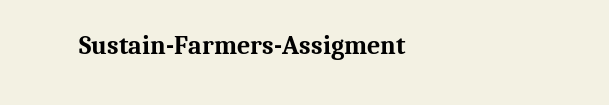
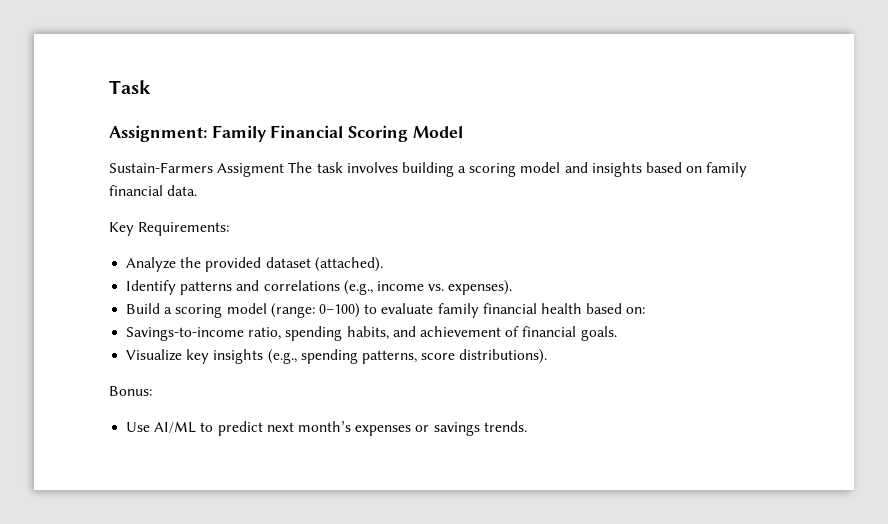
[79,35,406,60] Sustain-Farmers-Assigment -> [109,80,151,94] [109,125,463,142] [109,162,748,177] [109,185,198,196] [109,222,230,236] [126,257,383,272] [126,280,513,295] [126,303,646,318] [126,326,617,341] [126,349,548,364] [109,386,152,396] [126,421,527,436] Task // Assignment: Family Financial Scoring Model // Sustain-Farmers Assigment The task involves building a scoring model and insights based on family financial data. // Key Requirements: // Analyze the provided dataset (attached). // Identify patterns and correlations (e.g., income vs. expenses). // Build a scoring model (range: 0–100) to evaluate family financial health based on: // Savings-to-income ratio, spending habits, and achievement of financial goals. // Visualize key insights (e.g., spending patterns, score distributions). // Bonus: // Use AI/ML to predict next month’s expenses or savings trends.

